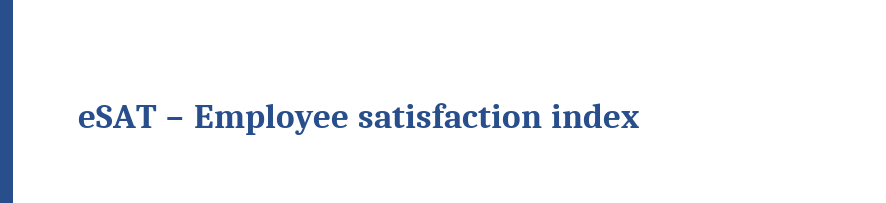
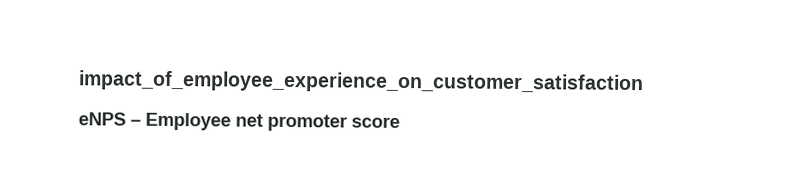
[78,103,641,135] eSAT – Employee satisfaction index -> [78,70,644,95] [78,112,400,132] impact_of_employee_experience_on_customer_satisfaction // eNPS – Employee net promoter score

